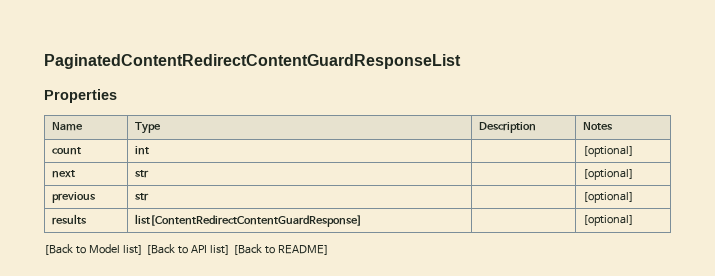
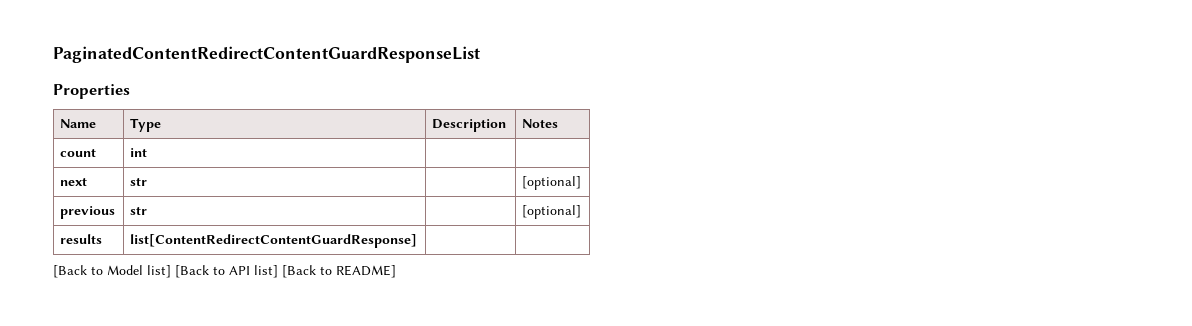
[582,146,634,157] [optional] -> (148, 152) none
[582,215,634,226] [optional] -> (418, 241) none

